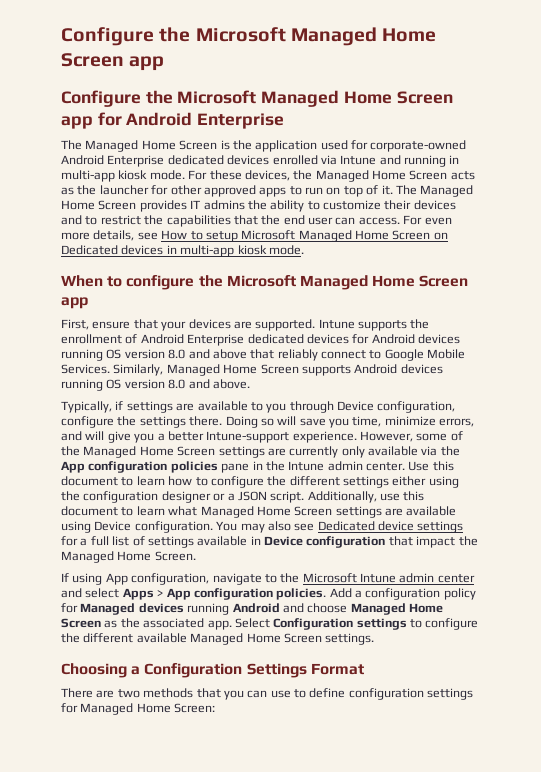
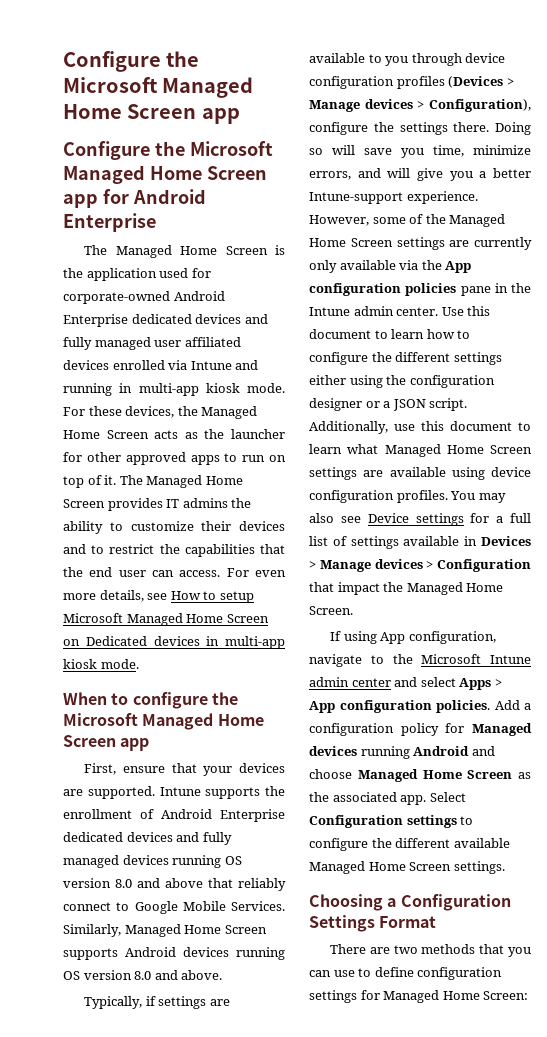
(270, 160) none -> [244,314,268,324] [63,337,241,350] [63,360,109,370] and fully managed user affiliated devices
[352,334,415,344] for Android -> [176,832,232,845] [63,855,119,868] and fully managed
[337,401,456,413] Device configuration, -> [465,53,506,63] [309,76,514,89] [309,99,531,112] device configuration profiles (Devices > Manage devices > Configuration),
[94,521,213,533] Device configuration. -> [491,467,531,477] [309,490,448,503] device configuration profiles.
[317,521,414,531] Dedicated device -> [367,513,409,523] Device
[264,536,386,548] Device configuration -> [481,536,531,546] [309,559,531,572] Devices > Manage devices > Configuration

